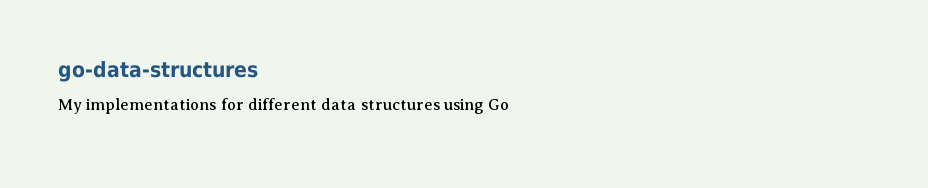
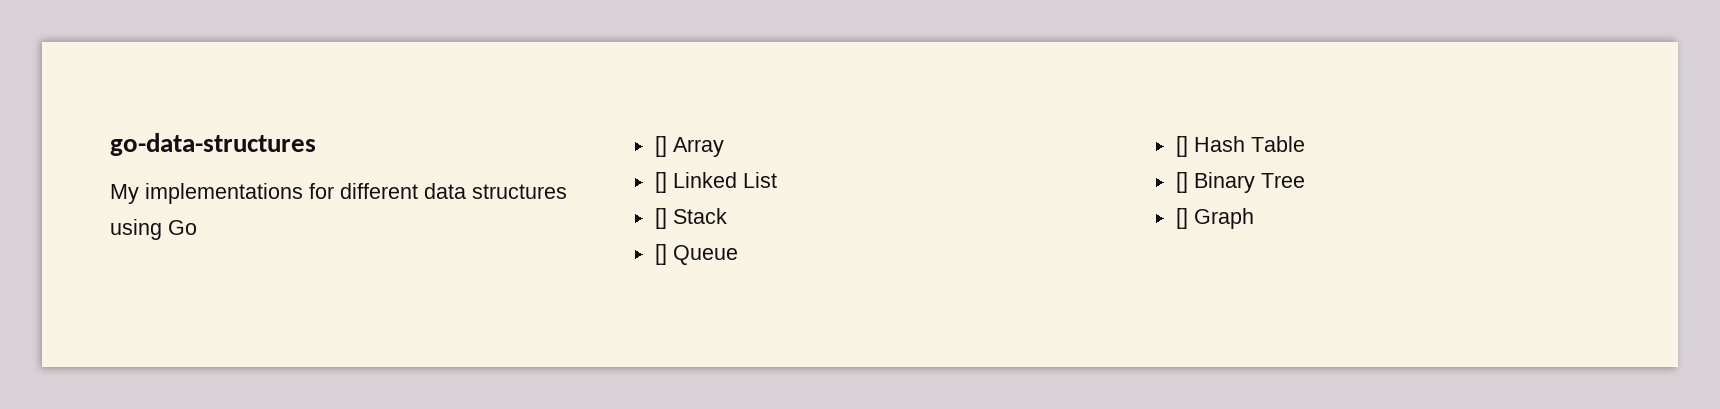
(510, 104) none -> [654,136,724,157] [654,172,777,193] [654,208,727,229] [654,244,738,265] [1175,136,1305,157] [1175,172,1305,193] [1175,208,1254,229] // [] Array // [] Linked List // [] Stack // [] Queue // [] Hash Table // [] Binary Tree // [] Graph

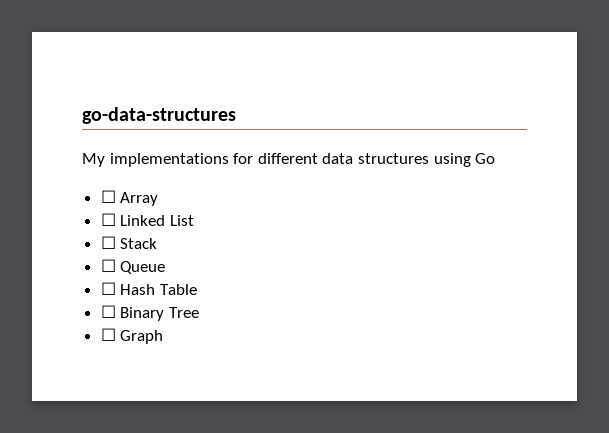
[654,136,667,157] [] -> [100,190,116,203] ☐
[654,172,667,193] [] -> [100,213,116,226] ☐
[654,208,667,229] [] -> [100,236,116,249] ☐
[654,244,667,265] [] -> [100,259,116,272] ☐
[1175,136,1188,157] [] -> [100,282,116,295] ☐
[1175,172,1188,193] [] -> [100,305,116,318] ☐
[1175,208,1188,229] [] -> [100,328,116,341] ☐

